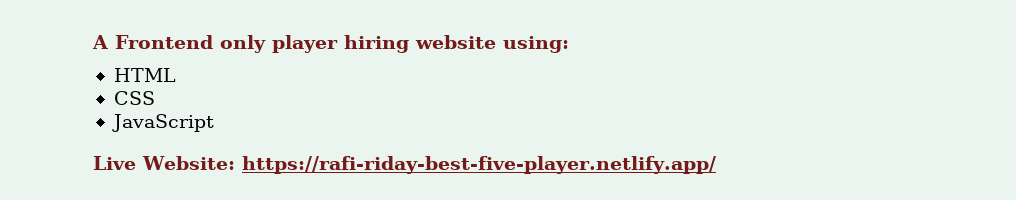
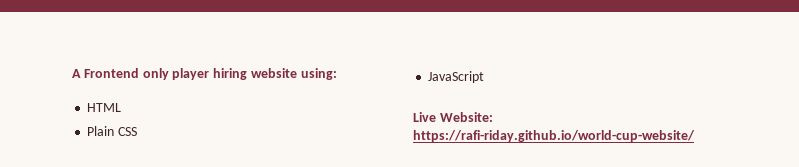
(176, 75) none -> [87,126,115,136] Plain
[241,156,716,174] https://rafi-riday-best-five-player.netlify.app/ -> [413,130,695,142] https://rafi-riday.github.io/world-cup-website/

